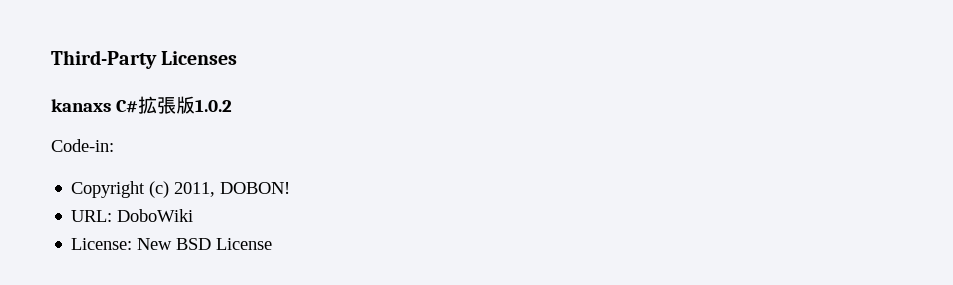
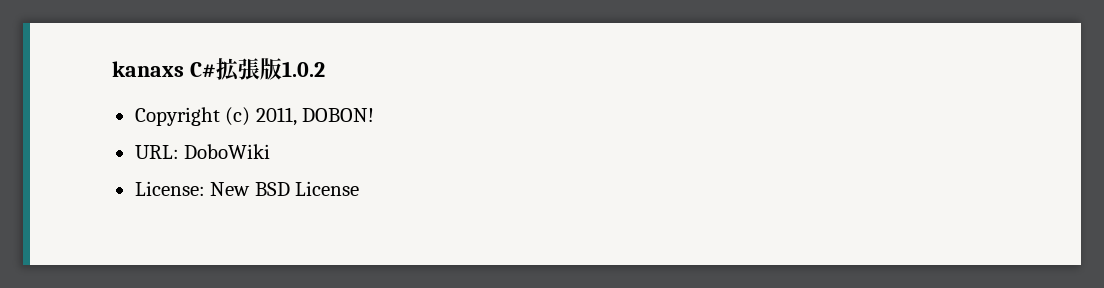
[51,50,238,69] Third-Party Licenses // -> (112, 69) none
[51,139,114,152] // Code-in: -> (325, 69) none

